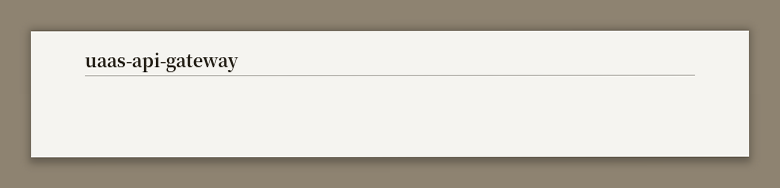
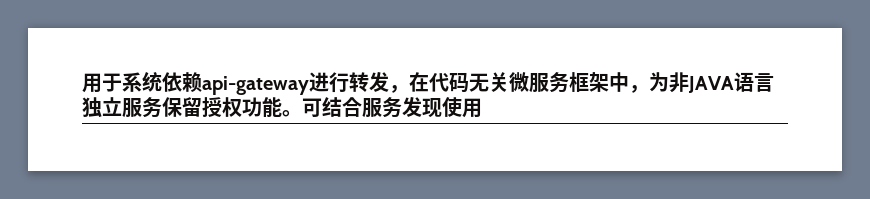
[84,52,239,73] uaas-api-gateway -> [82,71,774,95] [82,97,482,118] 用于系统依赖api-gateway进行转发，在代码无关微服务框架中，为非JAVA语言独立服务保留授权功能。可结合服务发现使用

